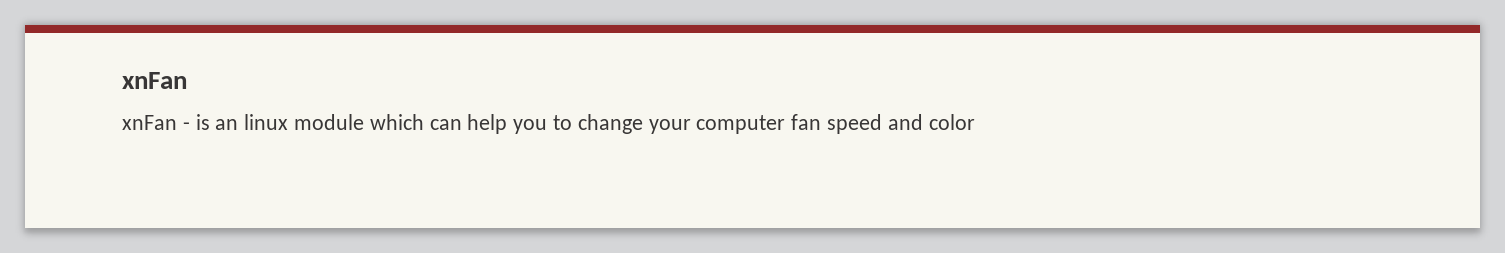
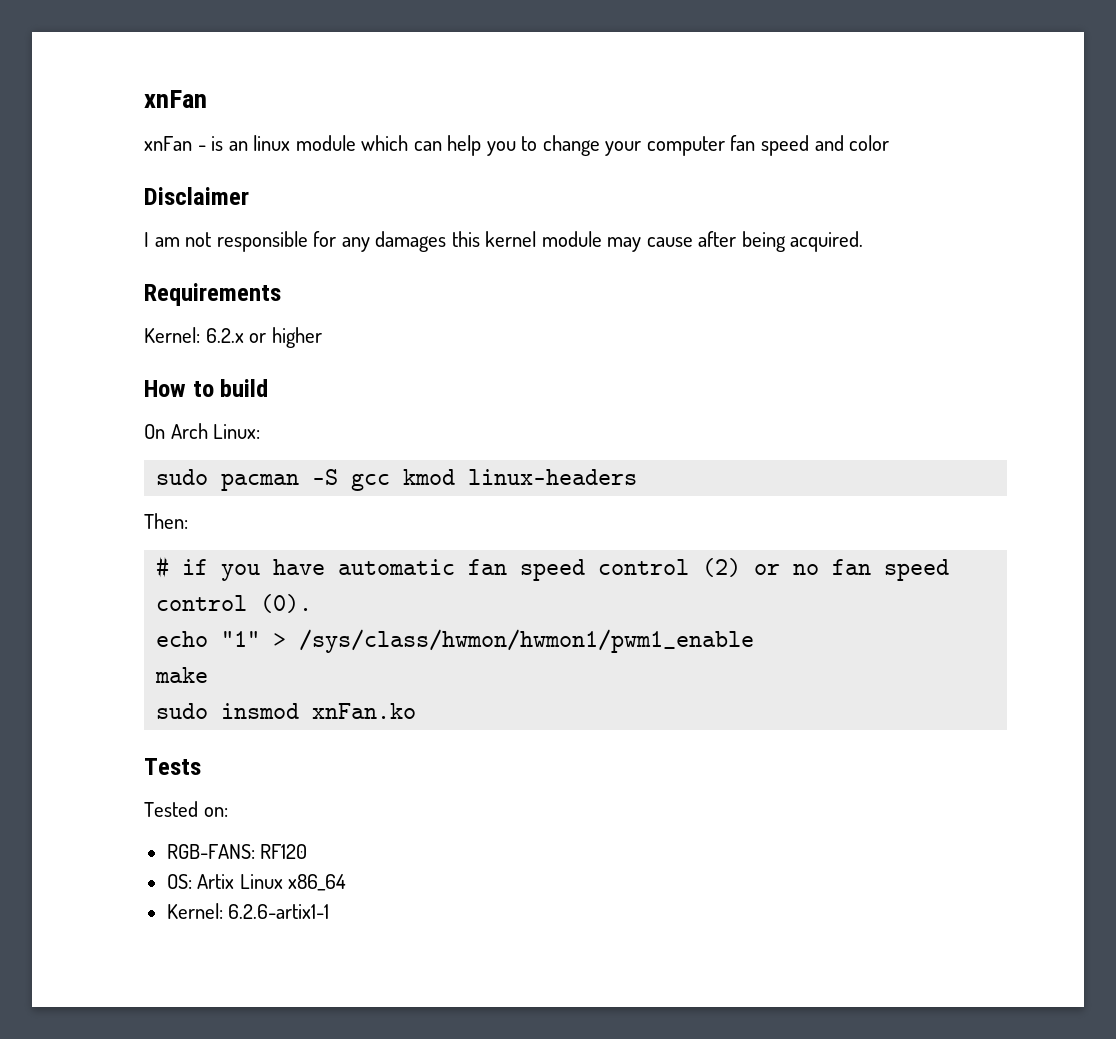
(975, 122) none -> [144,187,249,205] [144,231,864,252] [144,283,281,306] [144,327,322,348] [144,379,269,397] [144,423,261,439] [156,469,638,491] [144,513,188,529] [156,556,950,581] [156,594,313,613] [156,629,755,653] [155,667,209,683] [156,703,417,719] [144,758,201,775] [144,801,228,817] [166,844,308,859] [166,874,347,891] [166,903,330,919] // Disclaimer // I am not responsible for any damages this kernel module may cause after being acquired. // Requirements // Kernel: 6.2.x or higher // How to build // On Arch Linux: // sudo pacman -S gcc kmod linux-headers // Then: // # if you have automatic fan speed control (2) or no fan speed control (0). // echo "1" > /sys/class/hwmon/hwmon1/pwm1_enable // make // sudo insmod xnFan.ko // Tests // Tested on: // RGB-FANS: RF120 // OS: Artix Linux x86_64 // Kernel: 6.2.6-artix1-1

